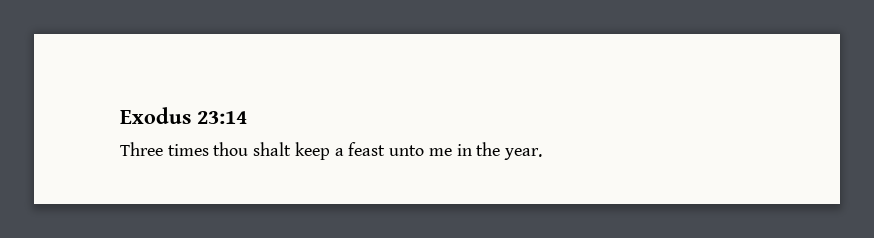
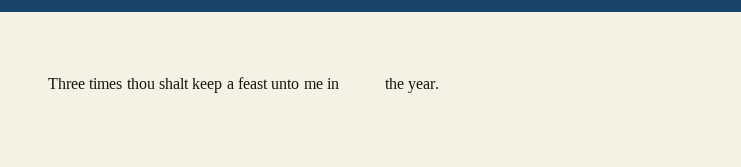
[120,107,247,124] Exodus 23:14 // -> (48, 83) none

